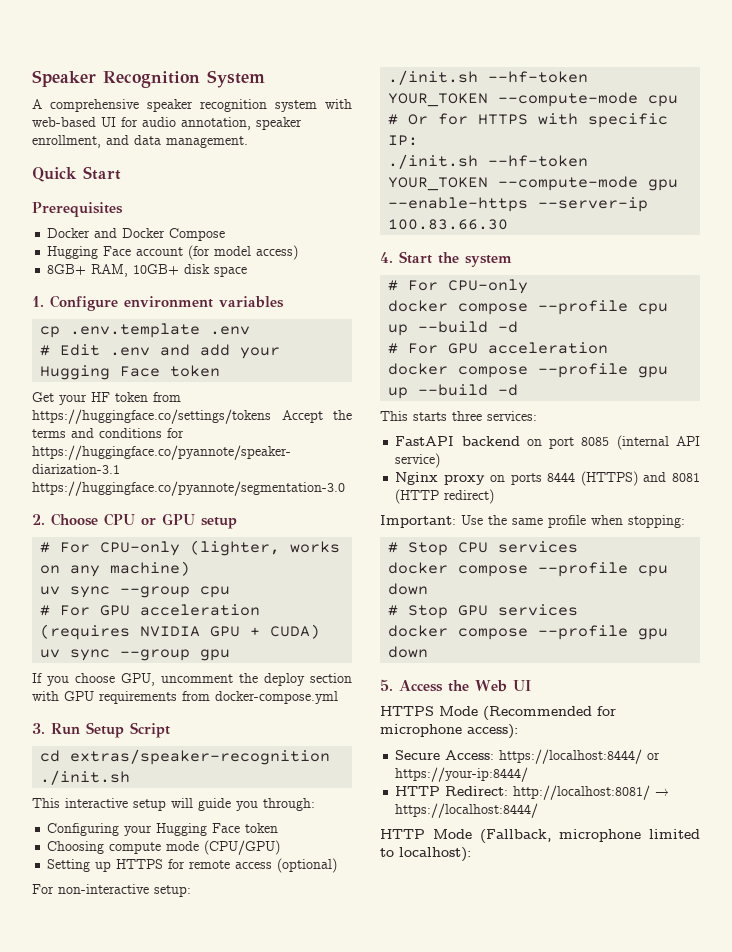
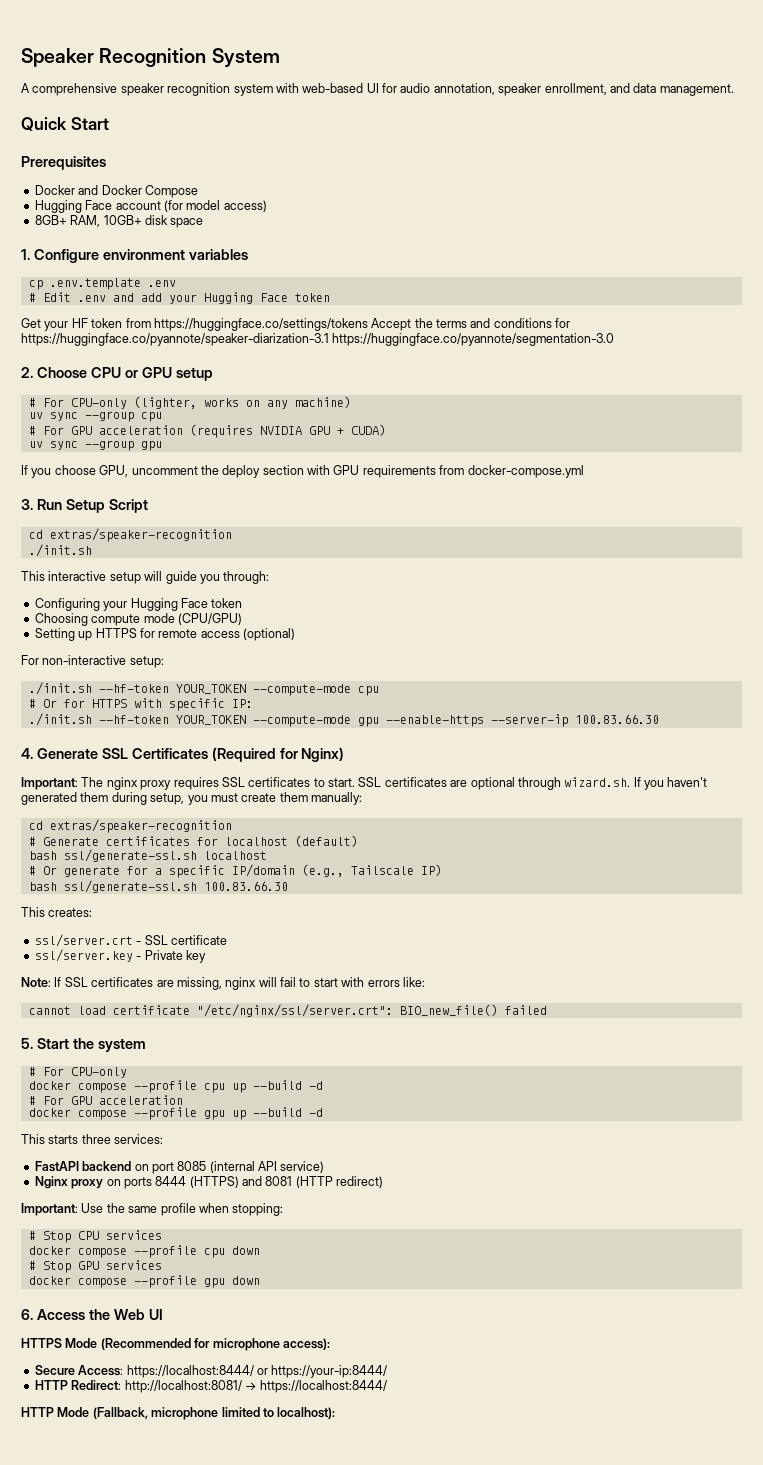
(393, 257) none -> [36,747,345,762] [21,777,708,790] [21,792,362,805] [28,819,232,833] [28,835,358,847] [28,849,267,862] [28,864,442,878] [28,880,288,893] [21,907,93,917] [34,934,227,947] [34,949,206,963] [21,977,425,990] [28,1004,547,1017] [21,1038,33,1049] Generate SSL Certificates (Required for Nginx) // Important: The nginx proxy requires SSL certificates to start. SSL certificates are optional through wizard.sh. If you haven't generated them during setup, you must create them manually: // cd extras/speaker-recognition // # Generate certificates for localhost (default) // bash ssl/generate-ssl.sh localhost // # Or generate for a specific IP/domain (e.g., Tailscale IP) // bash ssl/generate-ssl.sh 100.83.66.30 // This creates: // ssl/server.crt - SSL certificate // ssl/server.key - Private key // Note: If SSL certificates are missing, nginx will fail to start with errors like: // cannot load certificate "/etc/nginx/ssl/server.crt": BIO_new_file() failed // 5.
[380,679,393,691] 5. -> [21,1309,33,1320] 6.

